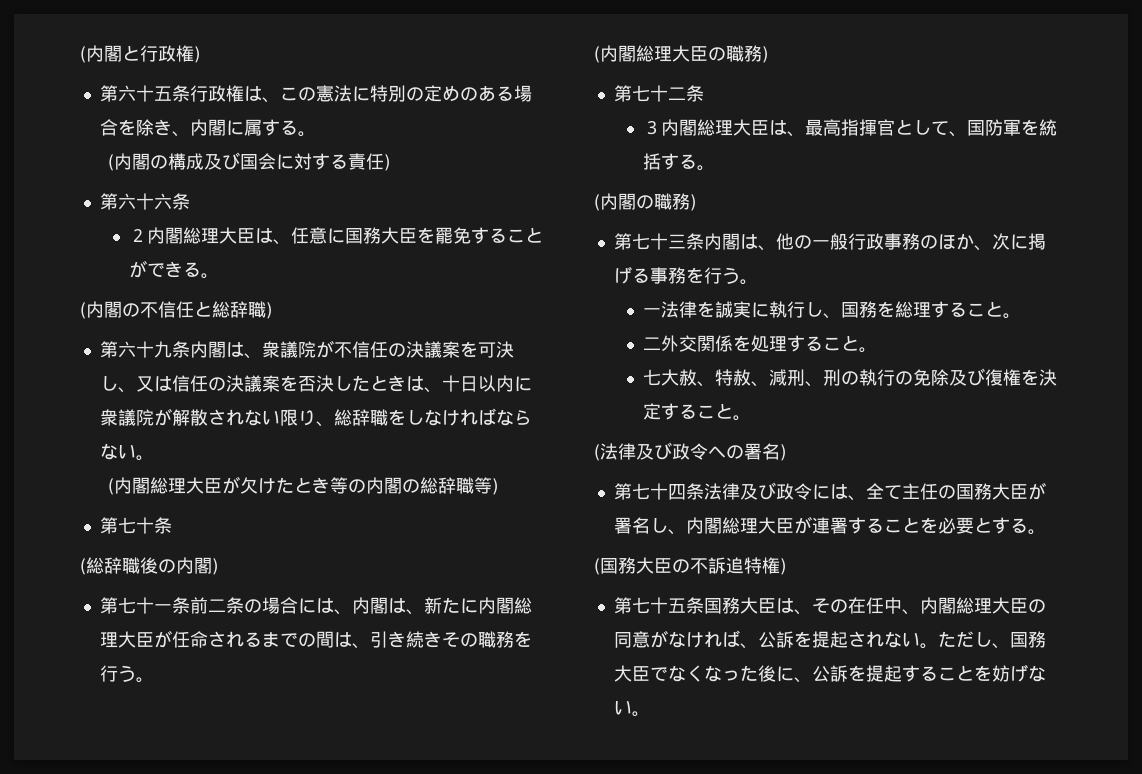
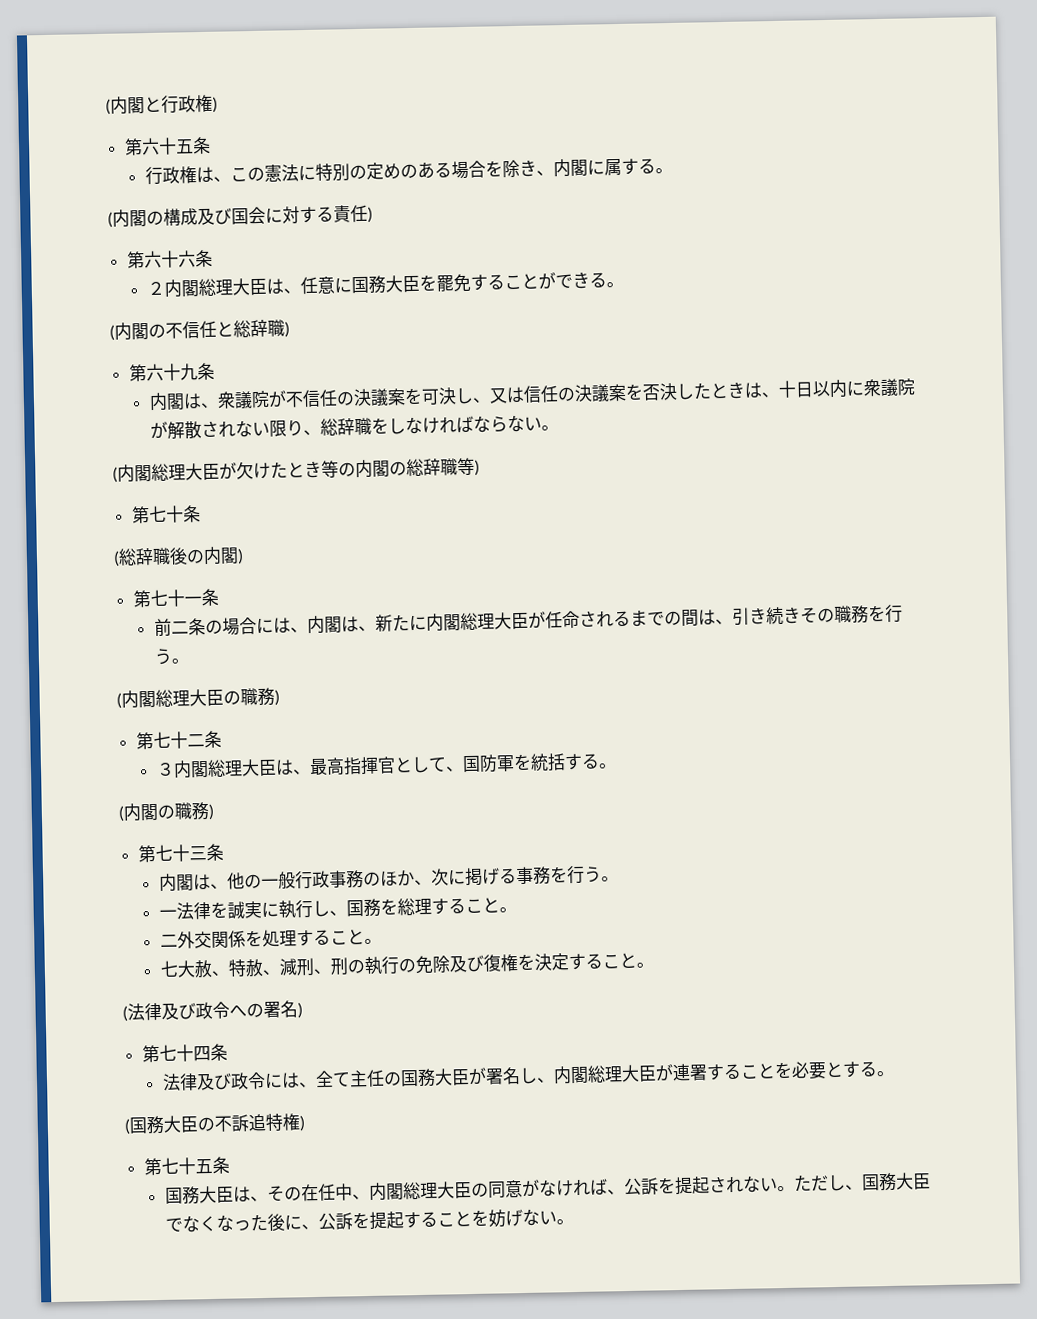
(190, 93) none -> (211, 145) //
(190, 349) none -> (215, 371) //
(190, 605) none -> (219, 597) //
(704, 241) none -> (224, 852) //
(704, 491) none -> (228, 1052) //
(704, 605) none -> (230, 1165) //

